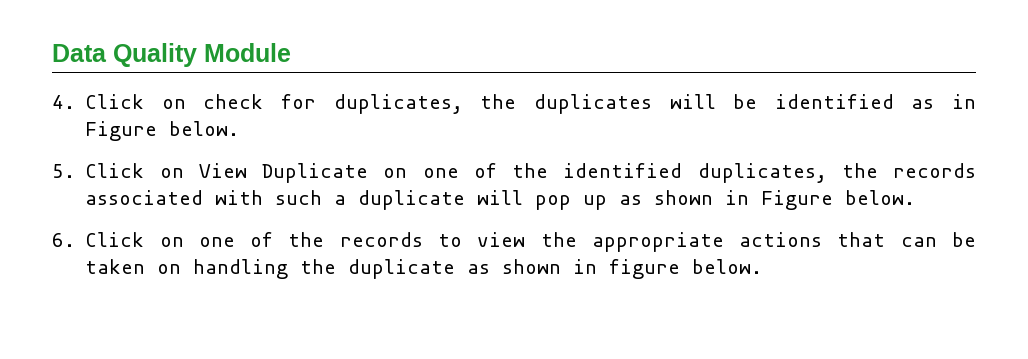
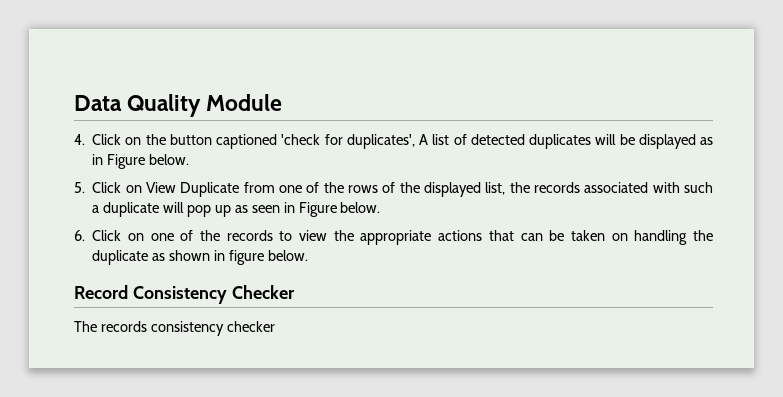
[203,94,517,114] check for duplicates, the -> [145,134,525,149] the button captioned 'check for duplicates', A list of detected
[774,94,894,109] identified -> [638,134,696,149] displayed
[383,163,827,183] on one of the identified duplicates, -> [243,182,506,197] from one of the rows of the displayed list,
[654,190,714,205] shown -> [251,205,280,213] seen
(763, 266) none -> [74,285,295,304] [74,321,275,336] // Record Consistency Checker // The records consistency checker

